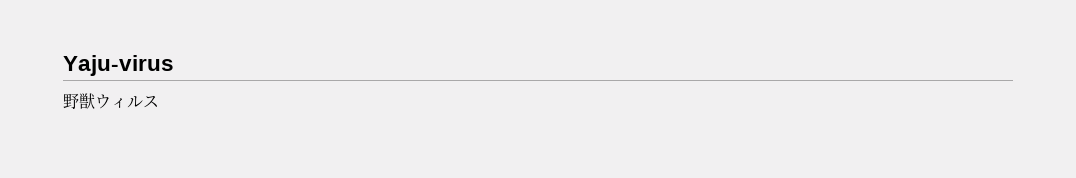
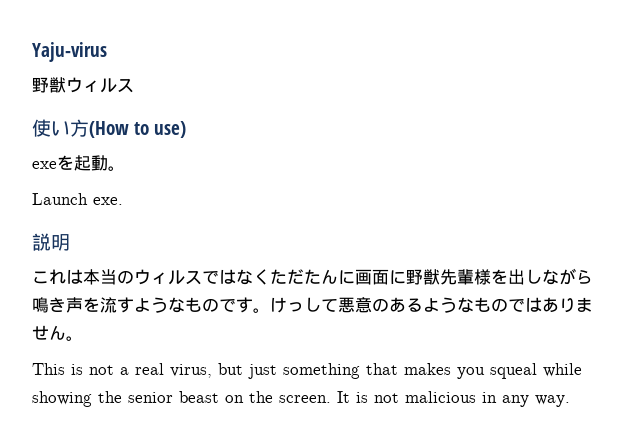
(159, 101) none -> [32,119,187,138] [32,155,125,171] [32,193,123,205] [32,233,70,251] [32,268,593,285] [32,297,593,313] [32,325,83,341] [32,363,582,379] [32,391,570,407] // 使い方(How to use) // exeを起動。 // Launch exe. // 説明 // これは本当のウィルスではなくただたんに画面に野獣先輩様を出しながら鳴き声を流すようなものです。けっして悪意のあるようなものではありません。 // This is not a real virus, but just something that makes you squeal while showing the senior beast on the screen. It is not malicious in any way.

